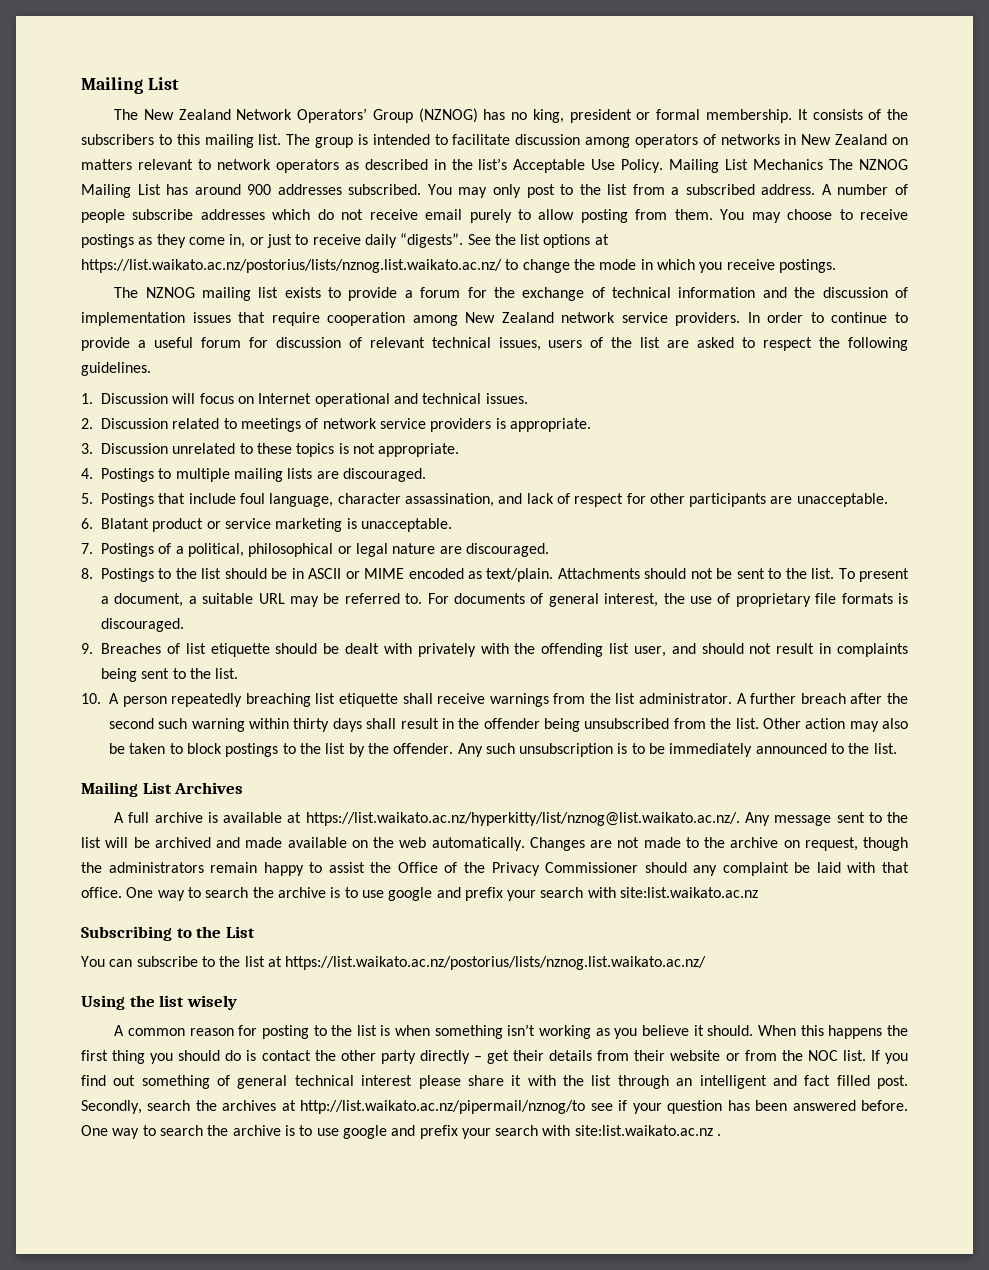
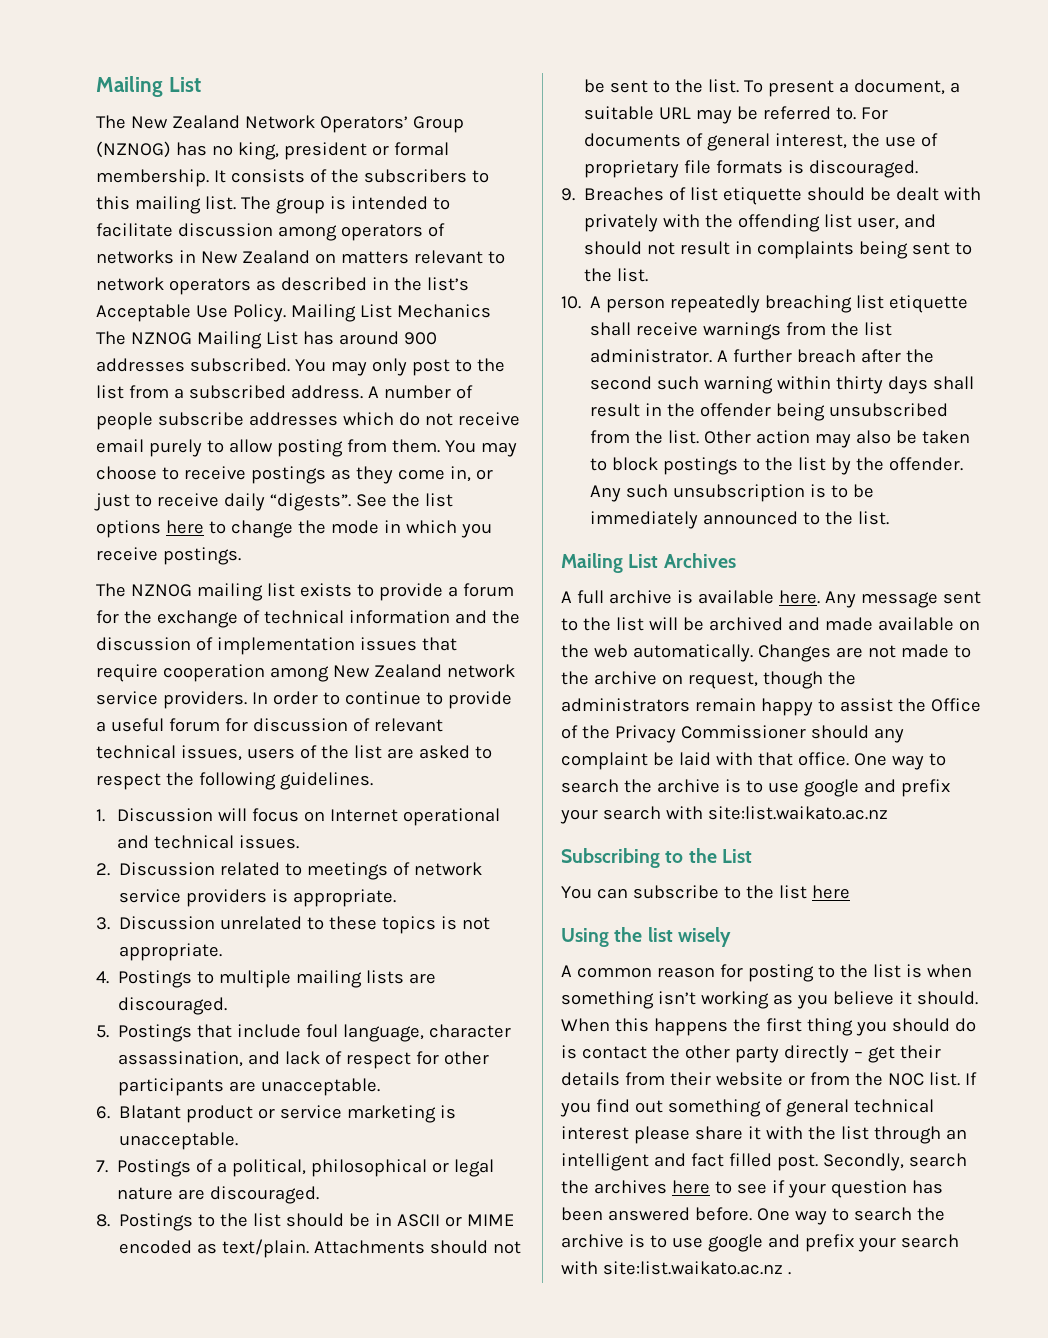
[594,234,609,245] [81,259,502,273] at https://list.waikato.ac.nz/postorius/lists/nznog.list.waikato.ac.nz/ -> [165,520,204,534] here
[287,812,740,826] at https://list.waikato.ac.nz/hyperkitty/list/nznog@list.waikato.ac.nz/. -> [778,590,820,604] here.
[267,956,707,970] at https://list.waikato.ac.nz/postorius/lists/nznog.list.waikato.ac.nz/ -> [811,885,850,899] here
[281,1100,586,1114] at http://list.waikato.ac.nz/pipermail/nznog/to -> [671,1180,732,1194] here to

